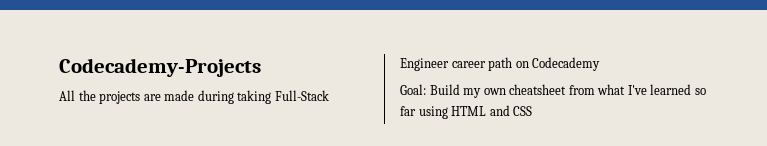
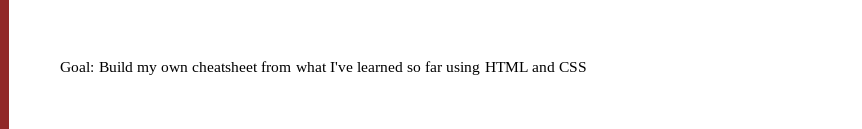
[59,58,261,77] [59,90,329,104] [400,57,601,71] Codecademy-Projects // All the projects are made during taking Full-Stack Engineer career path on Codecademy // -> (60, 67) none

